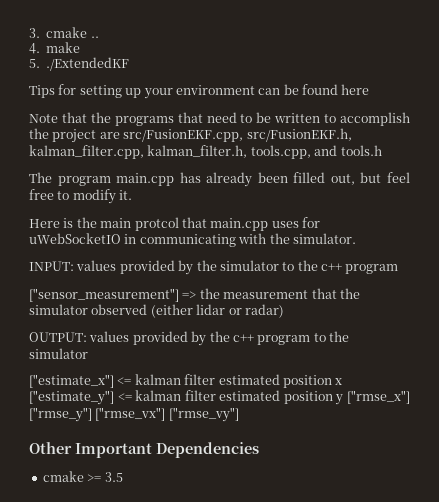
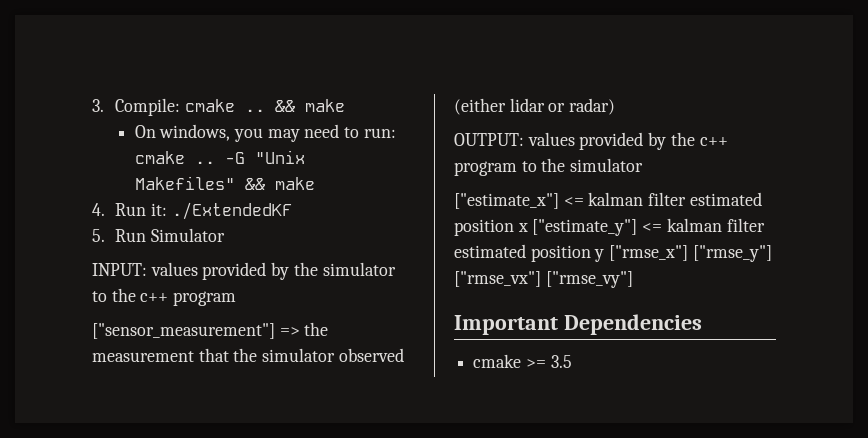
[46,27,99,38] [29,42,81,54] [29,57,130,71] [29,84,370,99] [29,112,410,126] [29,128,352,143] [29,145,382,159] [29,172,410,187] [29,189,133,204] [29,217,320,231] [29,233,356,247] cmake .. // 4. make // 5. ./ExtendedKF // Tips for setting up your environment can be found here // Note that the programs that need to be written to accomplish the project are src/FusionEKF.cpp, src/FusionEKF.h, kalman_filter.cpp, kalman_filter.h, tools.cpp, and tools.h // The program main.cpp has already been filled out, but feel free to modify it. // Here is the main protcol that main.cpp uses for uWebSocketIO in communicating with the simulator. -> [115,98,345,116] [134,124,396,142] [134,150,305,164] [134,176,315,190] [92,202,292,220] [92,228,225,242] Compile: cmake .. && make // On windows, you may need to run: cmake .. -G "Unix Makefiles" && make // 4. Run it: ./ExtendedKF // 5. Run Simulator
[29,442,72,454] Other -> (633, 279) none

